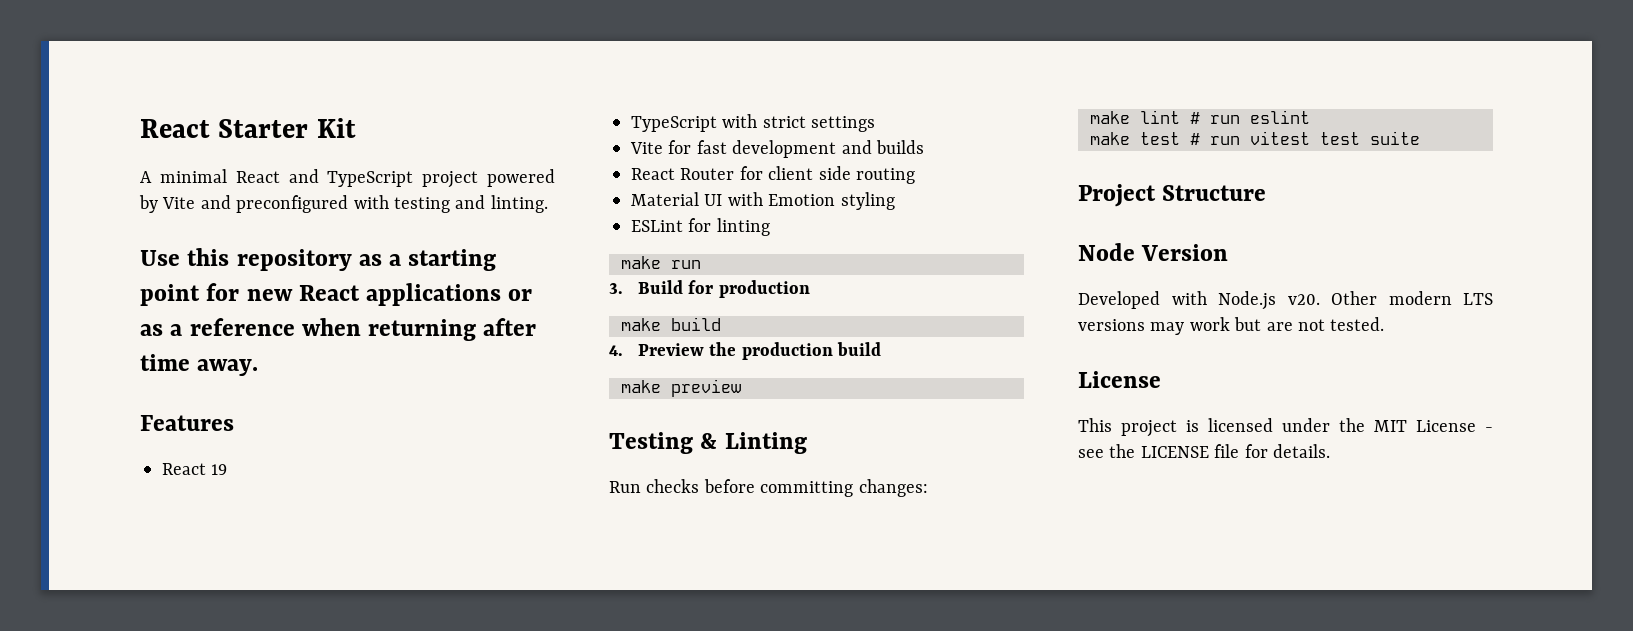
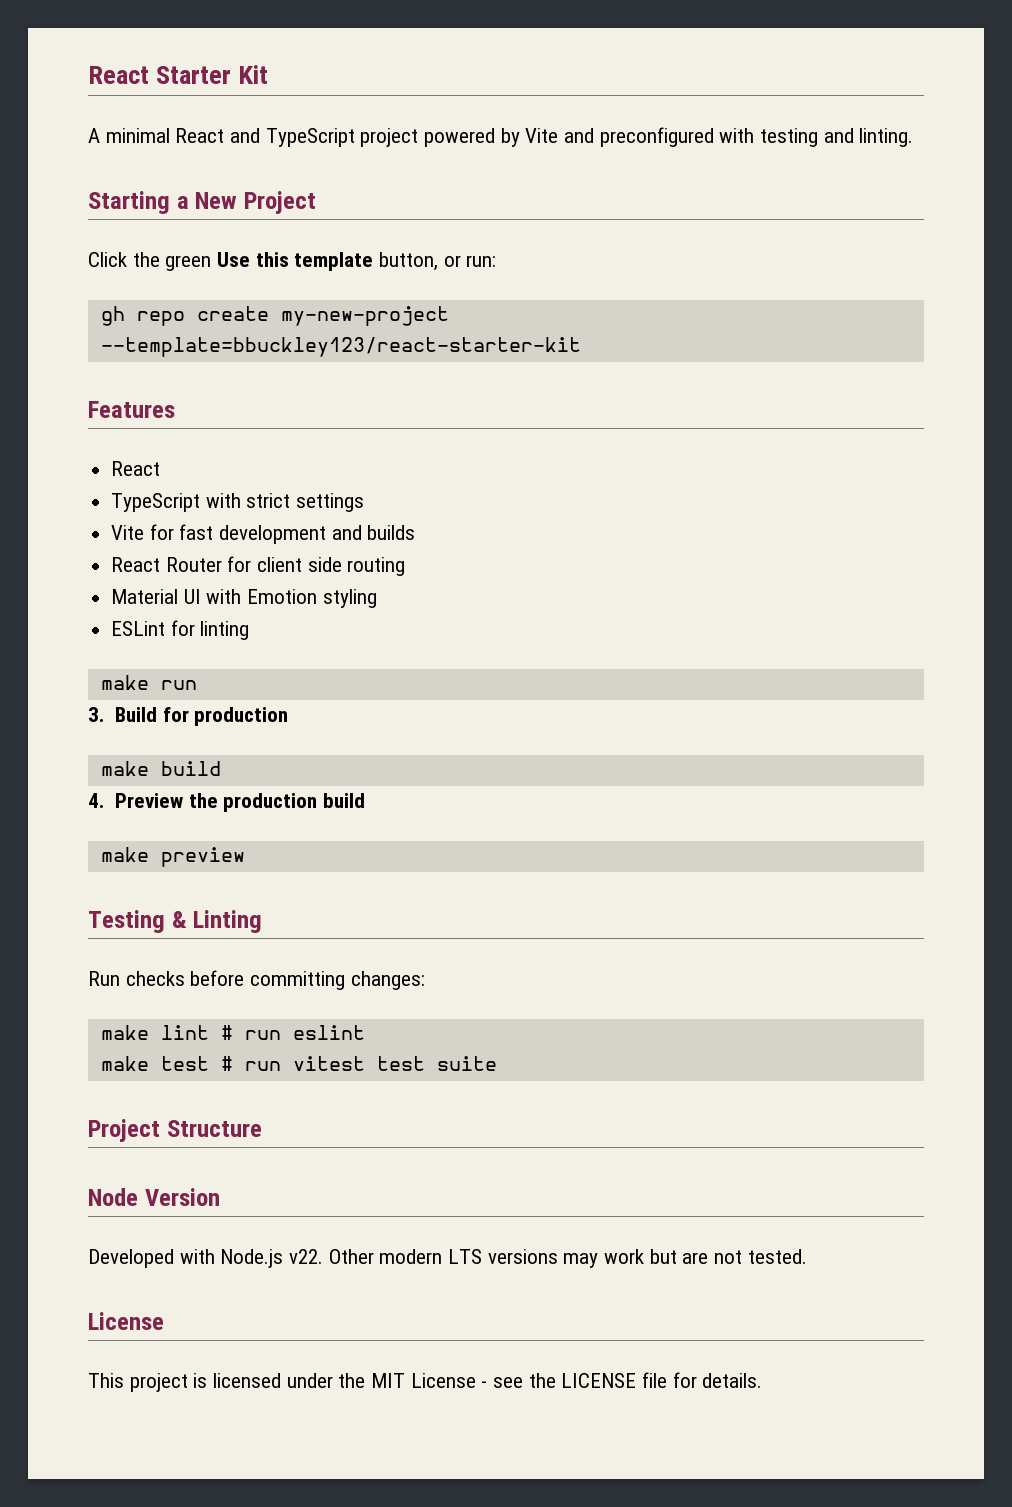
[140,248,497,271] [140,283,533,306] [140,318,537,341] [140,354,259,376] Use this repository as a starting point for new React applications or as a reference when returning after time away. -> [88,191,316,214] [88,252,497,271] [100,306,449,326] [100,337,581,357] Starting a New Project // Click the green Use this template button, or run: // gh repo create my-new-project --template=bbuckley123/react-starter-kit
[211,464,228,475] 19 -> (161, 468) none
[1287,294,1320,305] v20. -> [289,1249,324,1264] v22.

